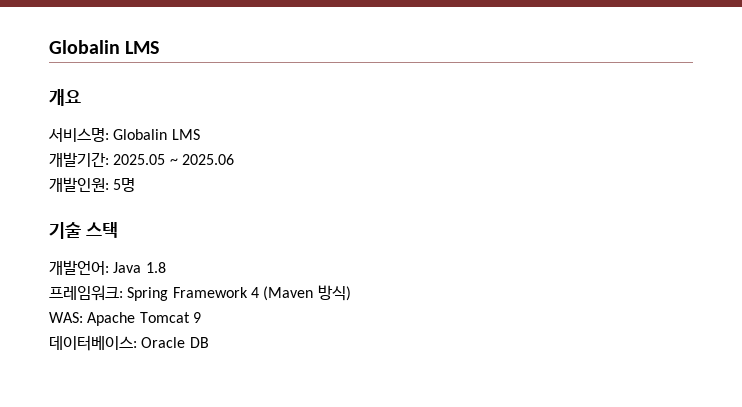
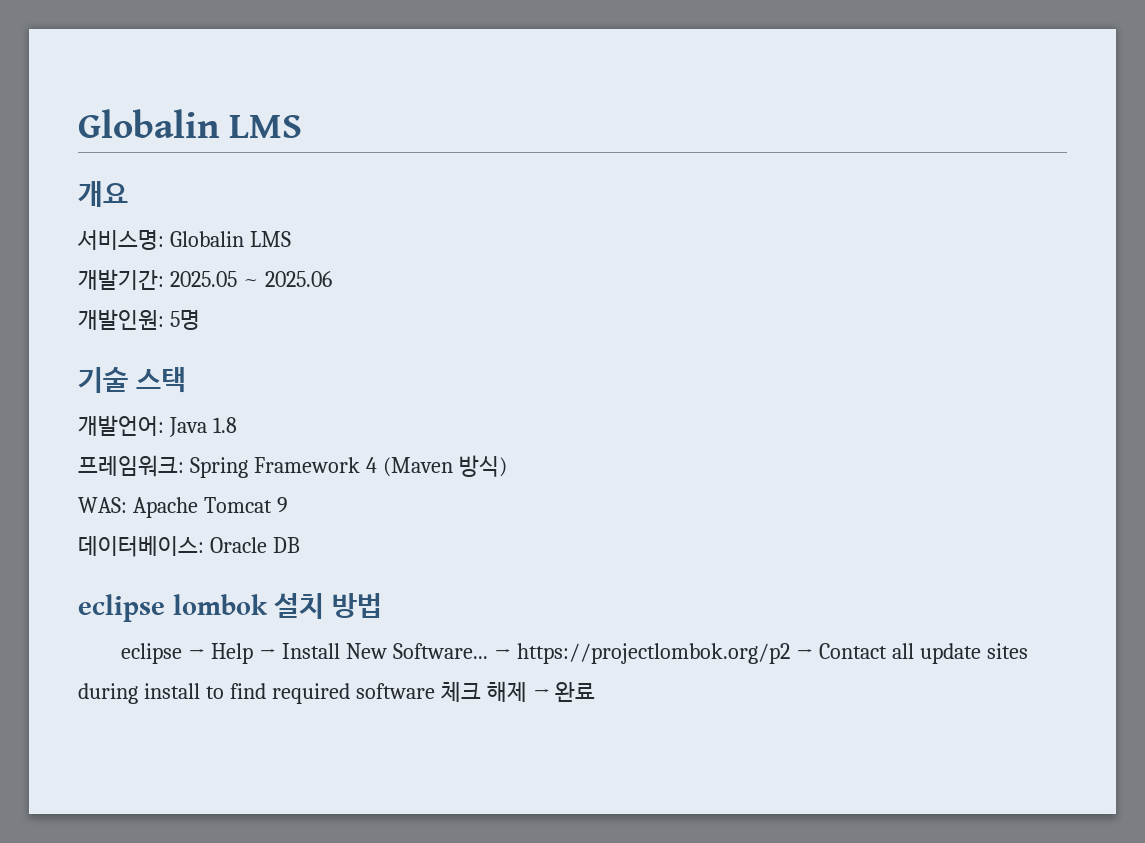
(209, 342) none -> [78,593,382,622] [121,643,1028,664] [78,681,596,704] // eclipse lombok 설치 방법 // eclipse → Help → Install New Software... → https://projectlombok.org/p2 → Contact all update sites during install to find required software 체크 해제 → 완료

